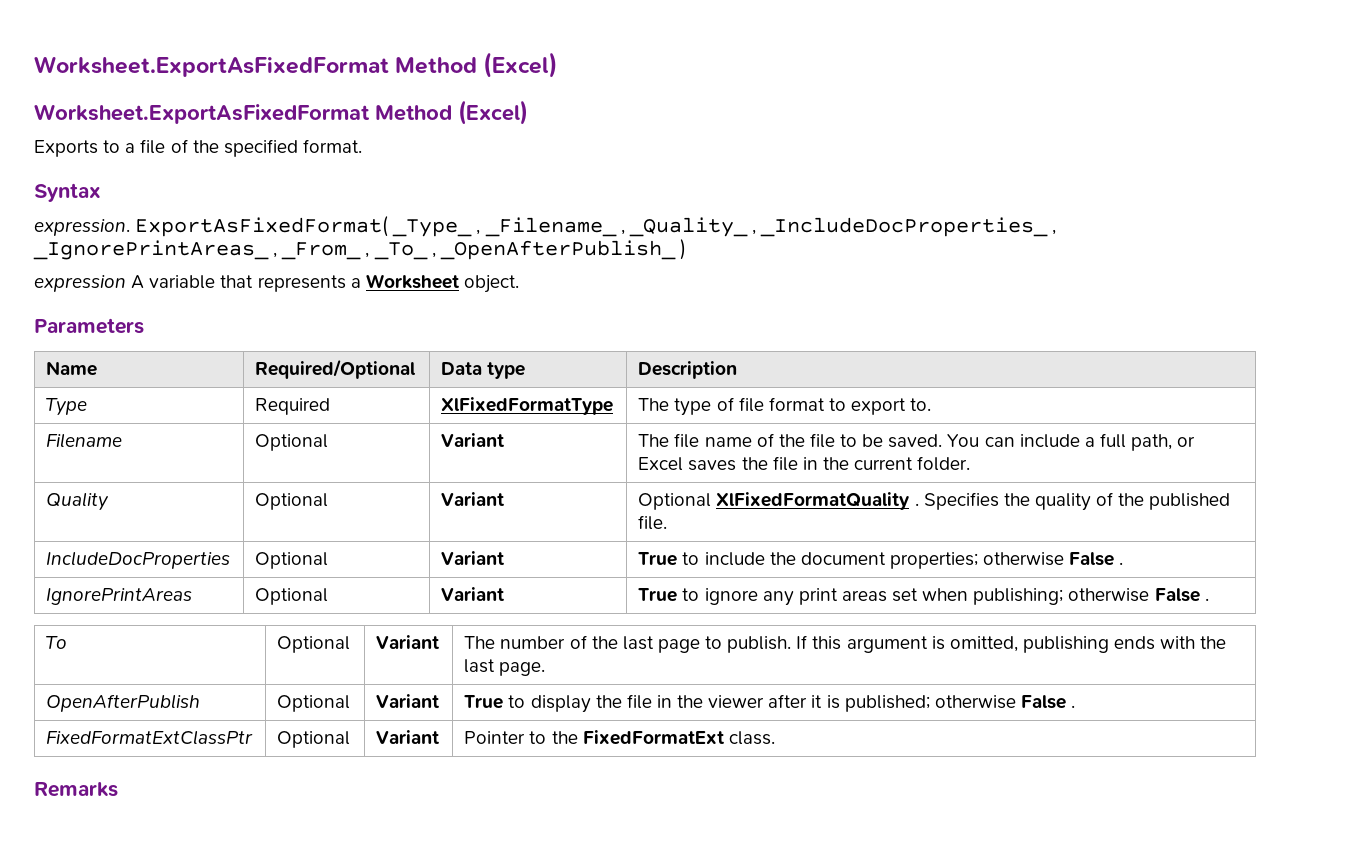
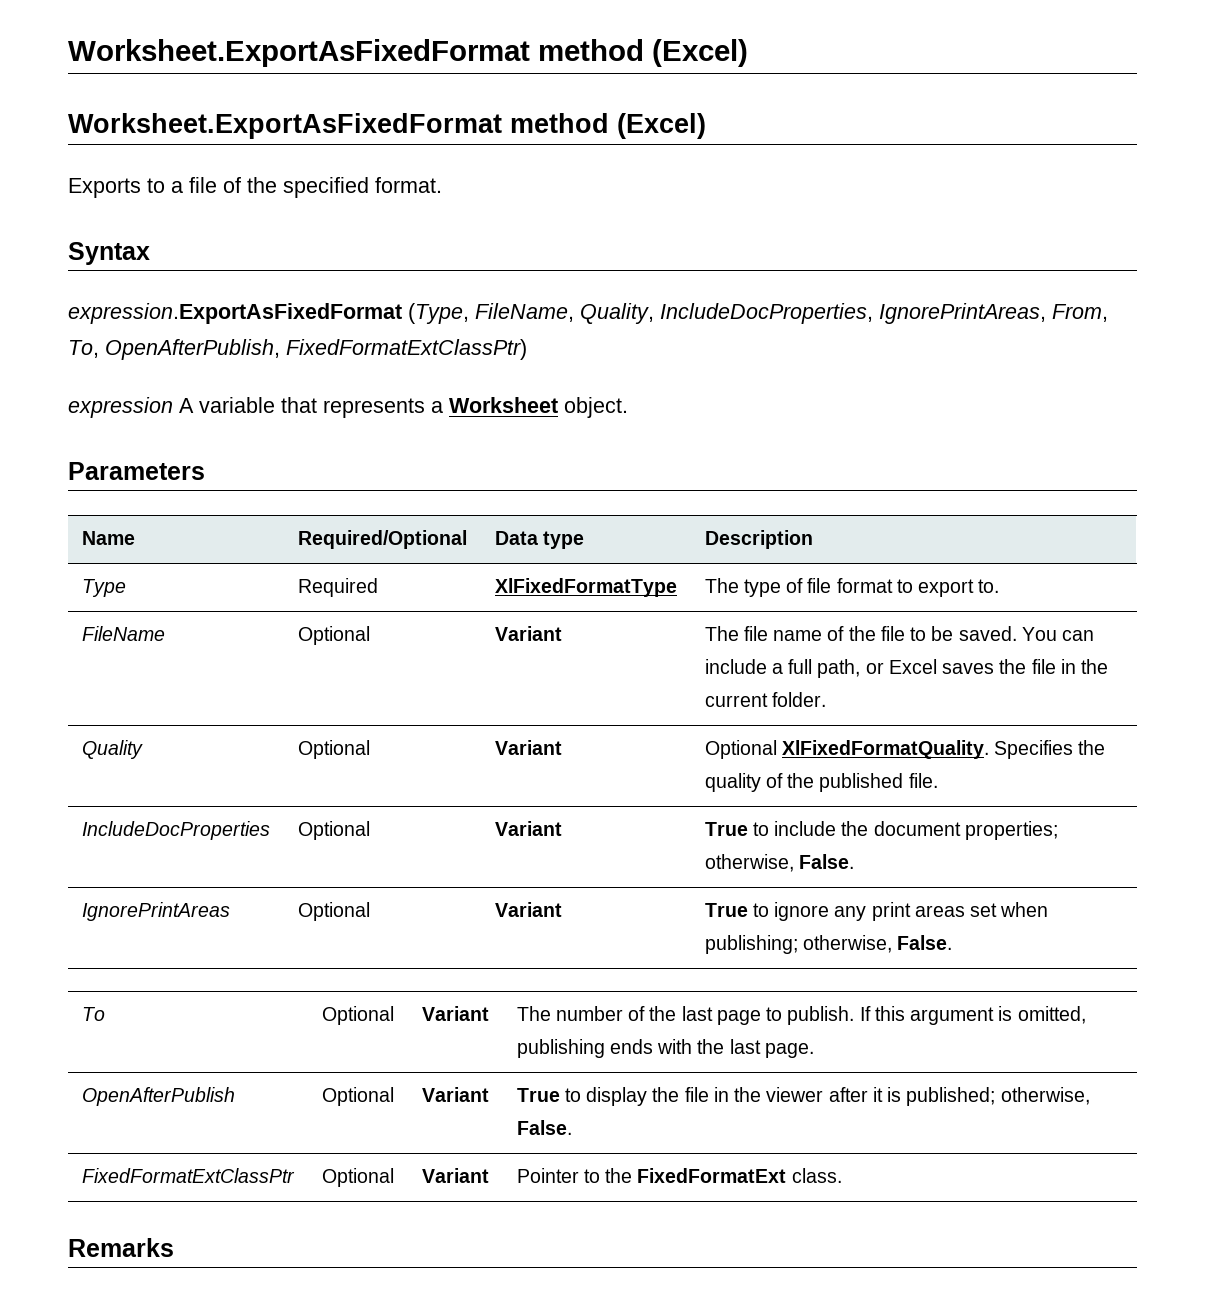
[34,56,478,77] Worksheet.ExportAsFixedFormat Method -> [68,39,644,67] Worksheet.ExportAsFixedFormat method
[375,105,452,121] Method -> [510,113,609,133] method
[34,216,1057,237] [33,239,686,260] expression. ExportAsFixedFormat( _Type_ , _Filename_ , _Quality_ , _IncludeDocProperties_ , _IgnorePrintAreas_ , _From_ , _To_ , _OpenAfterPublish_ ) -> [68,303,1108,324] [68,339,527,360] expression.ExportAsFixedFormat (Type, FileName, Quality, IncludeDocProperties, IgnorePrintAreas, From, To, OpenAfterPublish, FixedFormatExtClassPtr)
[46,433,123,448] Filename -> [81,626,165,641] FileName
[716,492,919,510] XlFixedFormatQuality . -> [781,740,989,759] XlFixedFormatQuality.
[983,552,1124,566] otherwise False . -> [704,854,854,872] otherwise, False.
[1068,588,1209,602] otherwise False . -> [802,935,953,953] otherwise, False.
[934,695,1076,709] otherwise False . -> [1000,1087,1090,1105] [516,1120,572,1135] otherwise, False.

